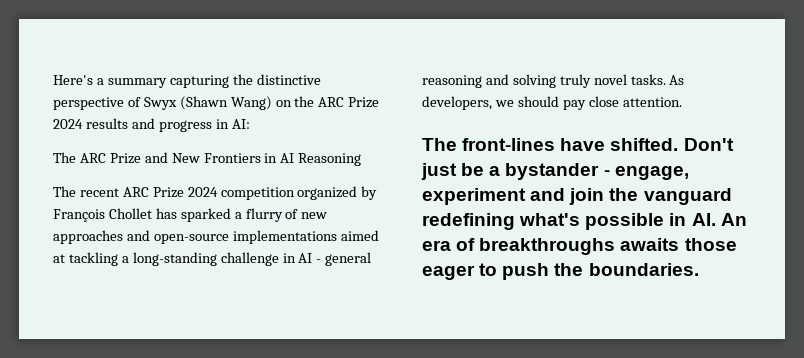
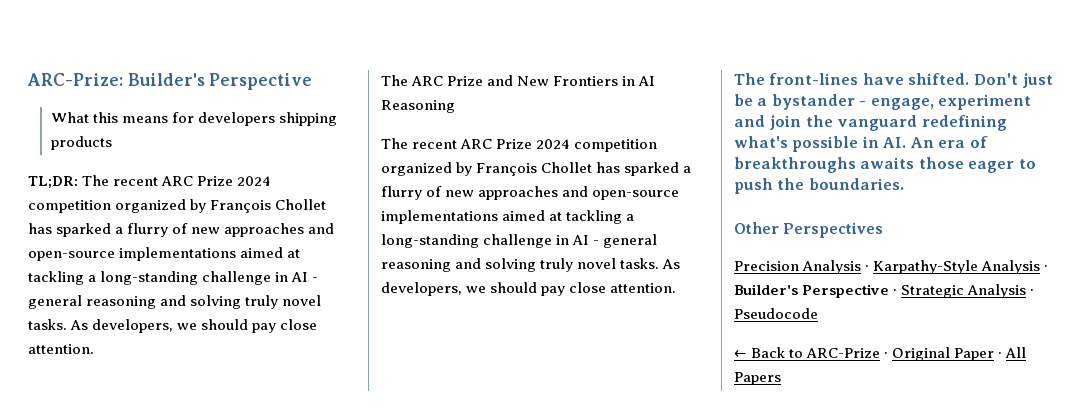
[53,74,321,88] [53,96,380,110] [53,118,250,132] Here's a summary capturing the distinctive perspective of Swyx (Shawn Wang) on the ARC Prize 2024 results and progress in AI: -> [27,73,313,90] [50,112,337,126] [50,136,112,150] [28,175,272,189] [28,199,327,213] [28,223,335,237] [28,247,301,261] [28,271,319,285] [28,295,322,309] [28,319,318,333] [28,344,94,354] ARC-Prize: Builder's Perspective // What this means for developers shipping products // TL;DR: The recent ARC Prize 2024 competition organized by François Chollet has sparked a flurry of new approaches and open-source implementations aimed at tackling a long-standing challenge in AI - general reasoning and solving truly novel tasks. As developers, we should pay close attention.
(699, 269) none -> [734,222,884,238] [734,260,1049,274] [734,284,1035,298] [734,308,818,319] [734,347,1027,361] [734,372,781,385] // Other Perspectives // Precision Analysis · Karpathy-Style Analysis · Builder's Perspective · Strategic Analysis · Pseudocode // ← Back to ARC-Prize · Original Paper · All Papers

